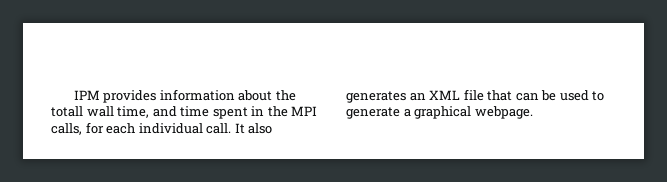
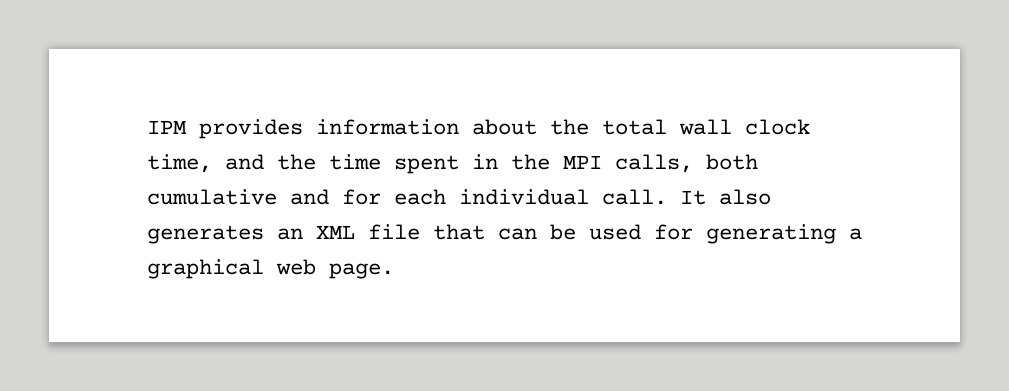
[51,106,114,117] totall wall -> [602,119,810,135] total wall clock
(177, 111) none -> [277,154,316,170] the
(82, 129) none -> [706,154,758,170] [147,189,329,205] both cumulative and
[592,91,605,101] [346,106,533,119] to generate a graphical webpage. -> [654,224,862,244] [147,259,394,279] for generating a graphical web page.

